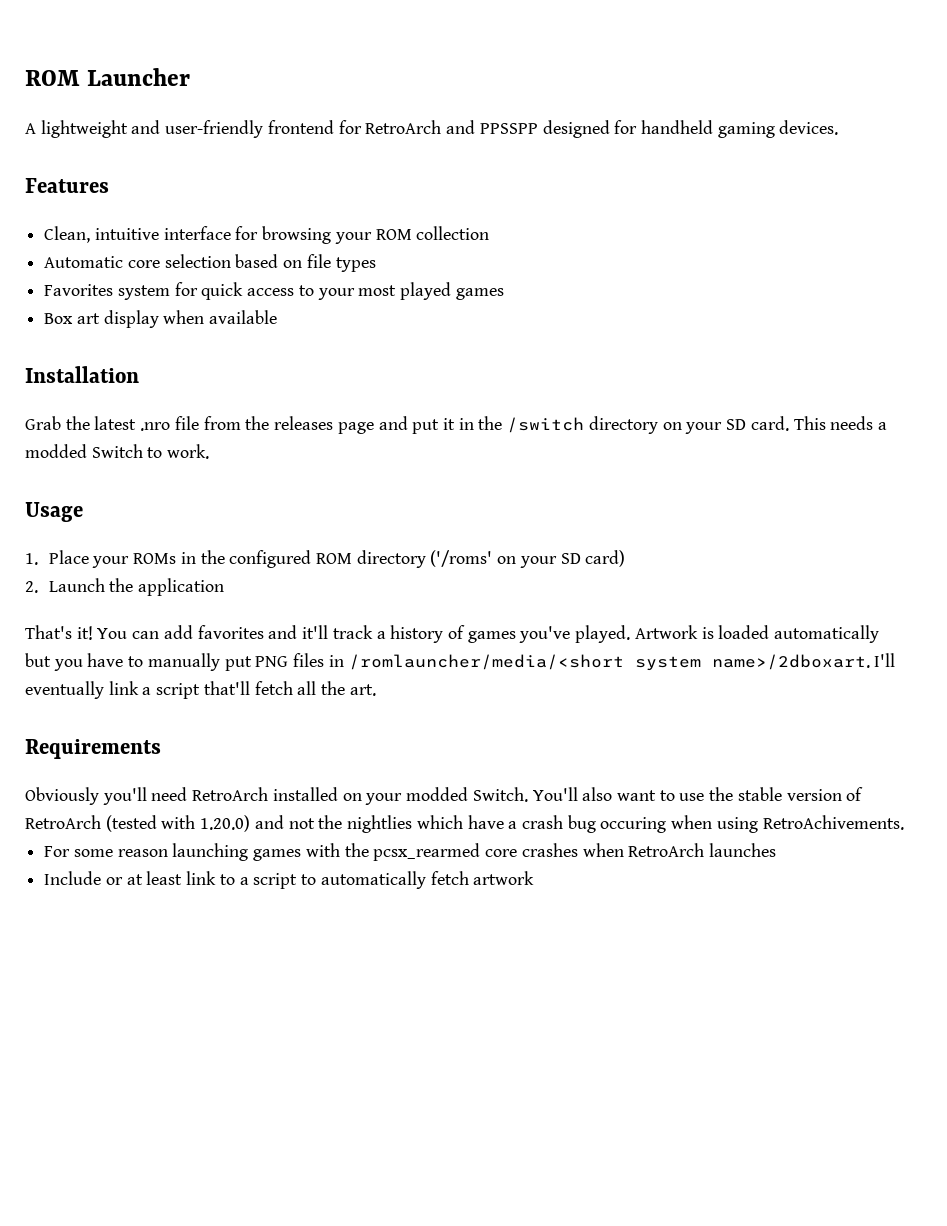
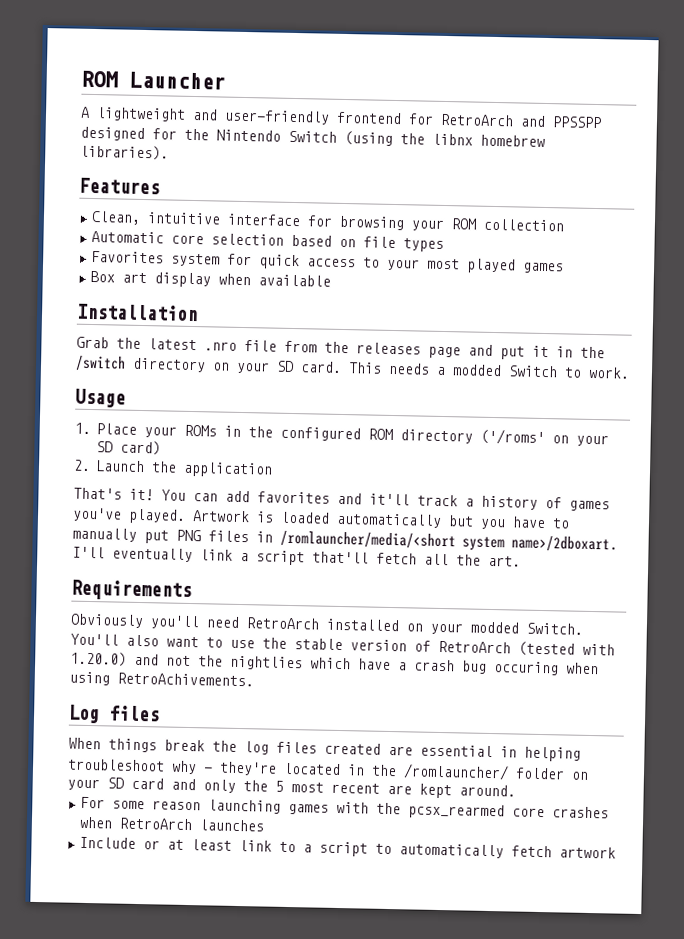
[640,120,839,138] handheld gaming devices. -> [184,128,545,147] [80,144,169,161] the Nintendo Switch (using the libnx homebrew libraries).
(904, 822) none -> [68,704,160,724] [68,737,581,762] [67,758,589,781] [67,777,516,799] // Log files // When things break the log files created are essential in helping troubleshoot why - they're located in the /romlauncher/ folder on your SD card and only the 5 most recent are kept around.

